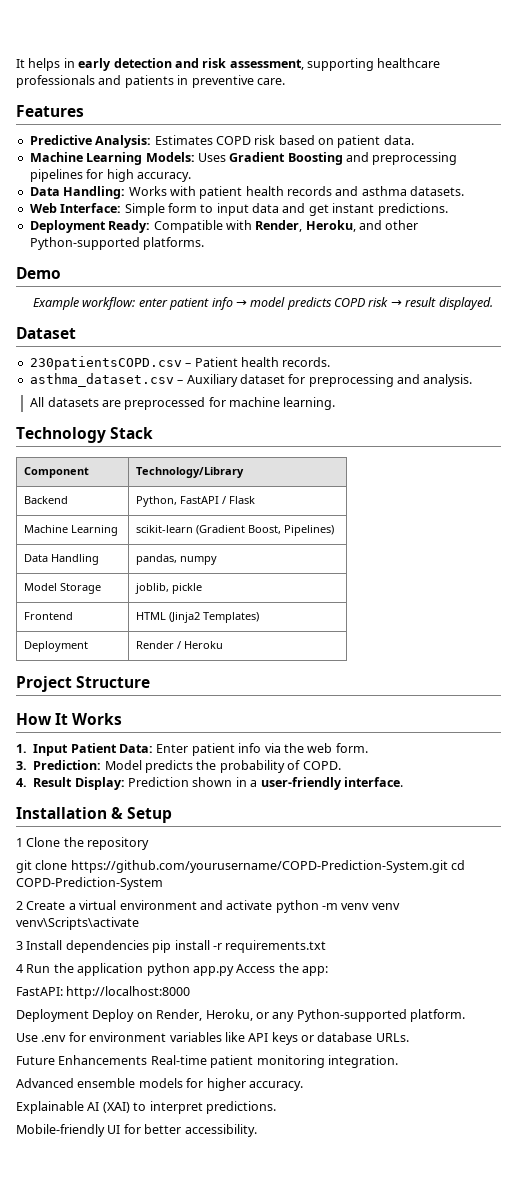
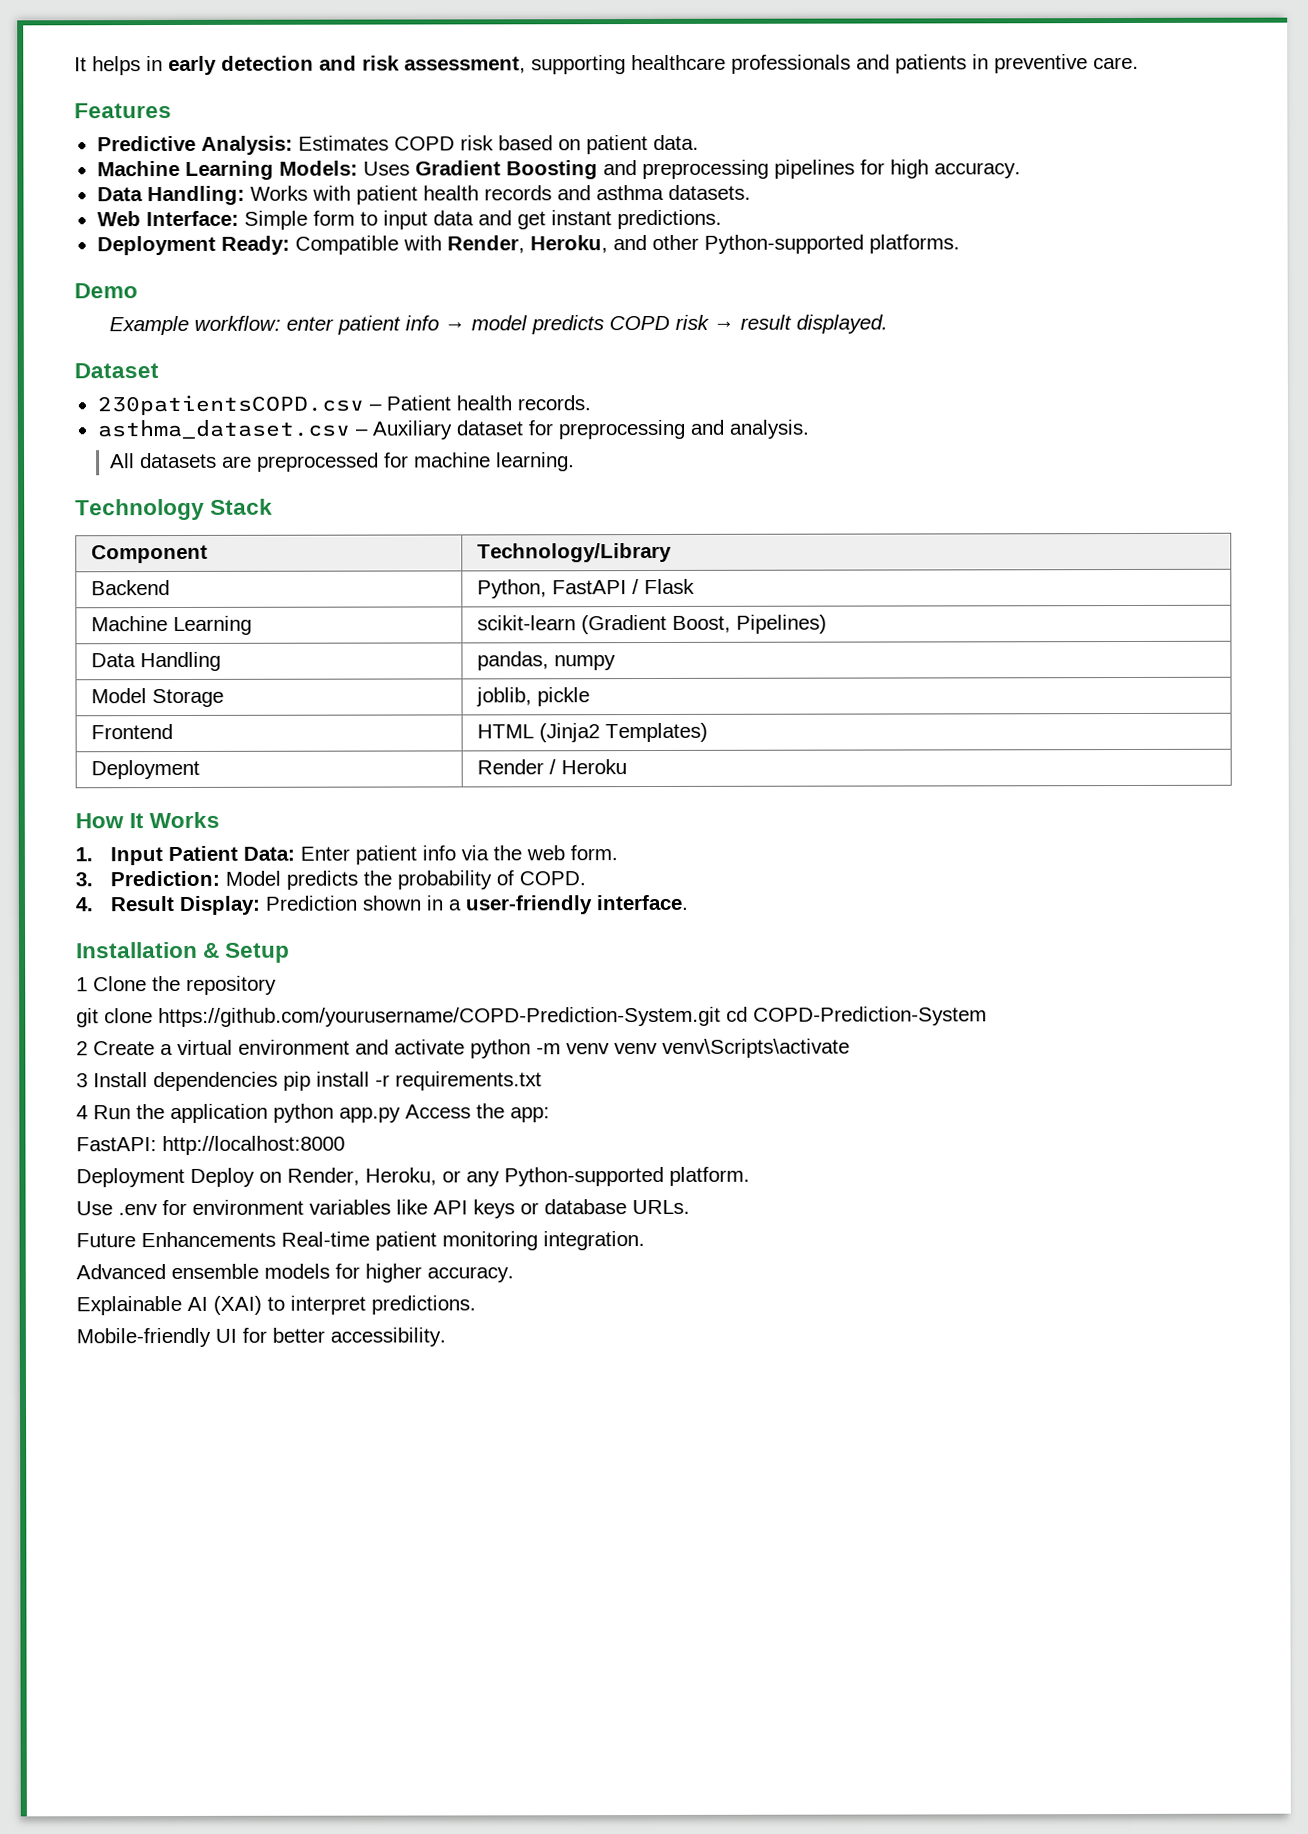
[16,676,151,692] // Project Structure -> (627, 767) none

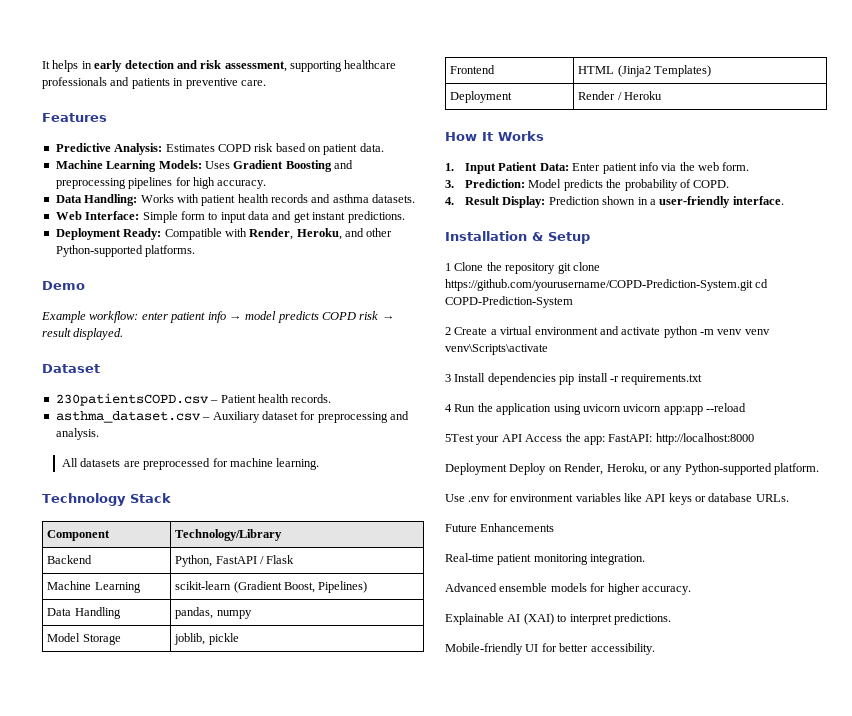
(277, 985) // -> (556, 268) none
[273,1103,401,1123] python app.py -> [553,403,746,415] [445,434,522,445] using uvicorn uvicorn app:app --reload // 5Test your API
(550, 1115) // -> (605, 440) none
(276, 1239) none -> (555, 527) //

